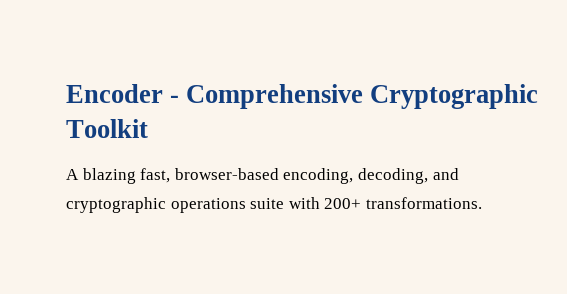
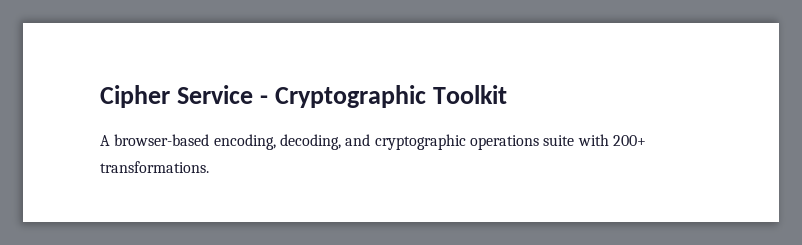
[66,84,364,109] Encoder - Comprehensive -> [100,85,269,108] Cipher Service -
[82,168,171,184] blazing fast, -> (110, 140) none

